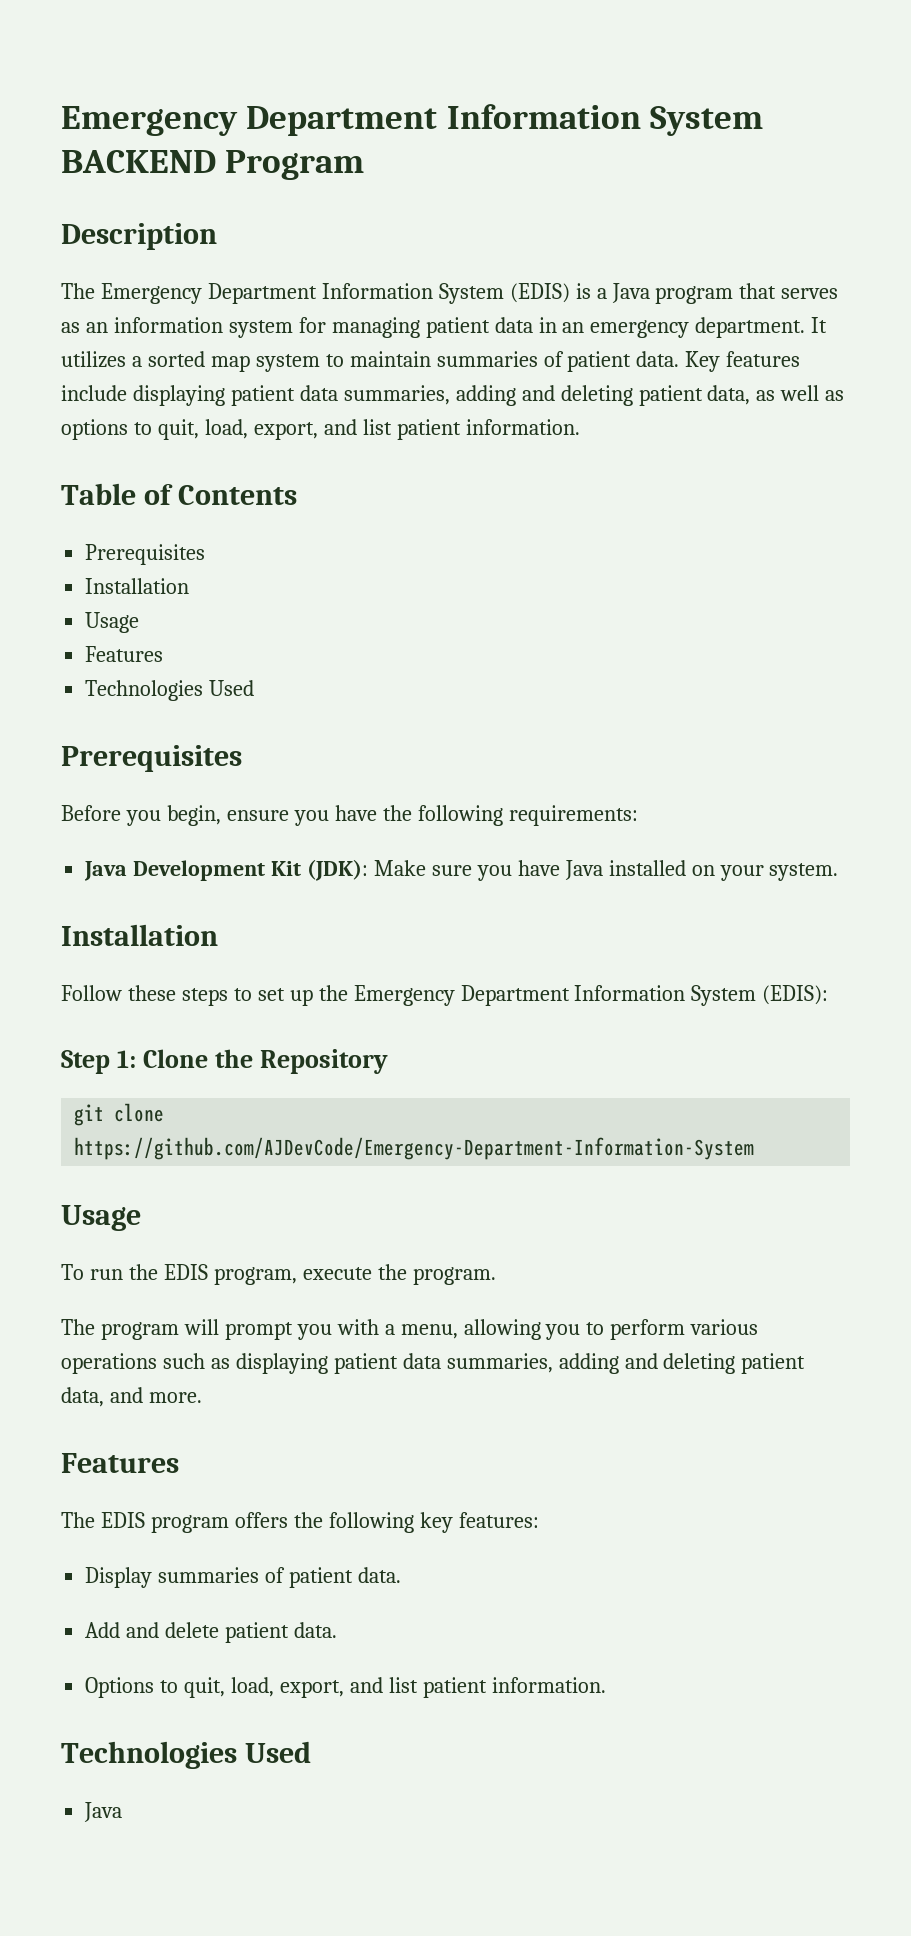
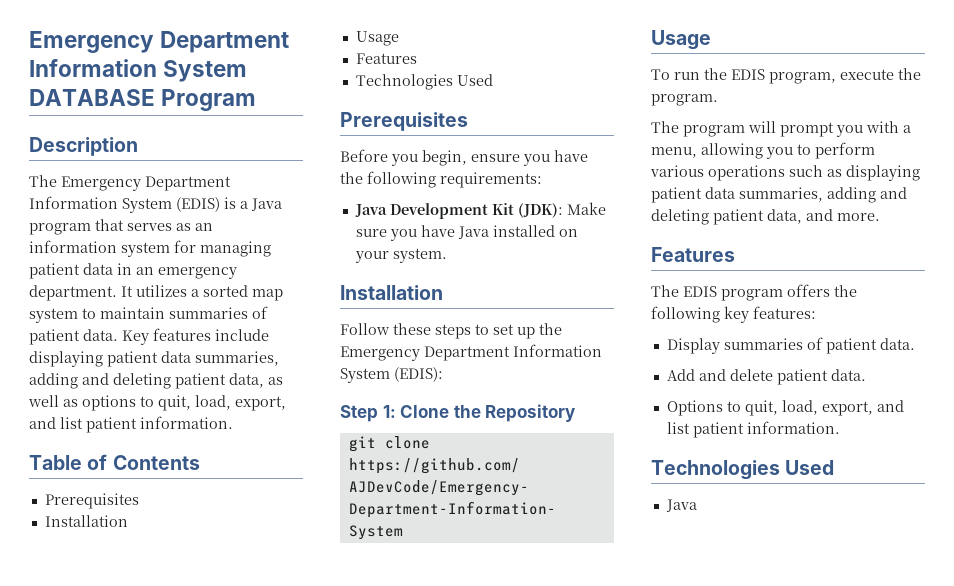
[61,104,763,136] [61,150,216,173] Emergency Department Information System BACKEND -> [29,31,290,53] [29,59,248,82] [29,89,155,106] Emergency Department Information System DATABASE

